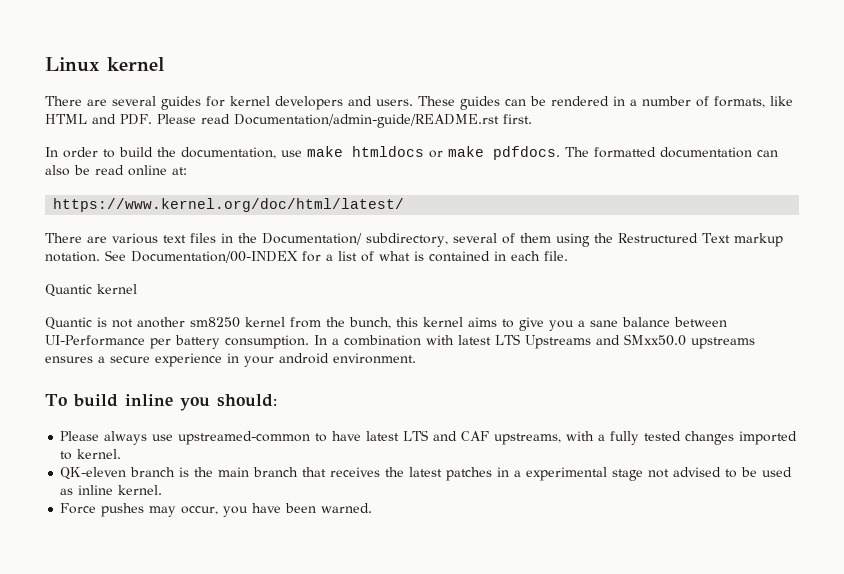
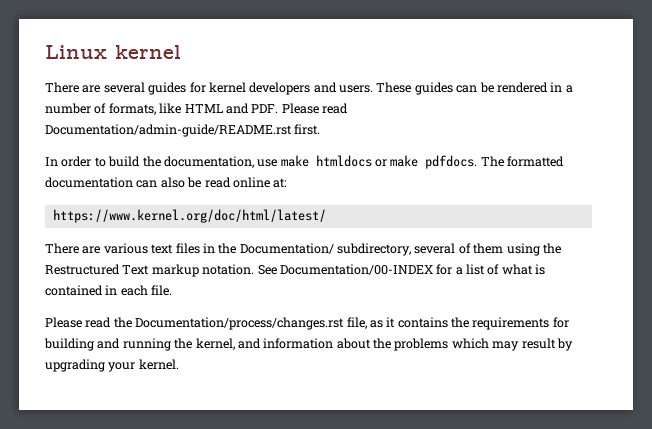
[45,284,137,297] [45,317,727,331] [45,334,755,349] [45,353,416,367] [45,394,277,411] [60,430,798,445] [60,449,122,460] [60,467,793,481] [60,485,163,495] [60,503,373,517] Quantic kernel // Quantic is not another sm8250 kernel from the bunch, this kernel aims to give you a sane balance between UI-Performance per battery consumption. In a combination with latest LTS Upstreams and SMxx50.0 upstreams ensures a secure experience in your android environment. // To build inline you should: // Please always use upstreamed-common to have latest LTS and CAF upstreams, with a fully tested changes imported to kernel. // QK-eleven branch is the main branch that receives the latest patches in a experimental stage not advised to be used as inline kernel. // Force pushes may occur, you have been warned. -> [45,317,569,330] [44,338,573,351] [45,359,179,372] Please read the Documentation/process/changes.rst file, as it contains the requirements for building and running the kernel, and information about the problems which may result by upgrading your kernel.

